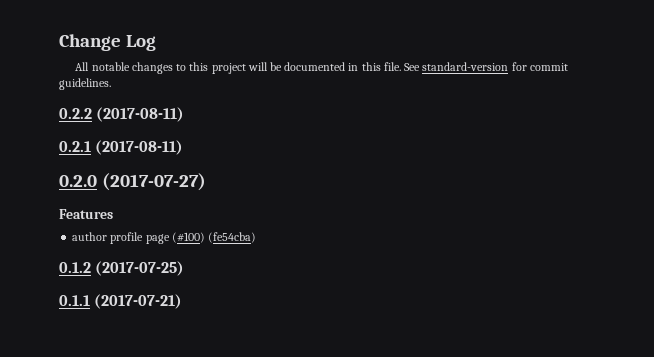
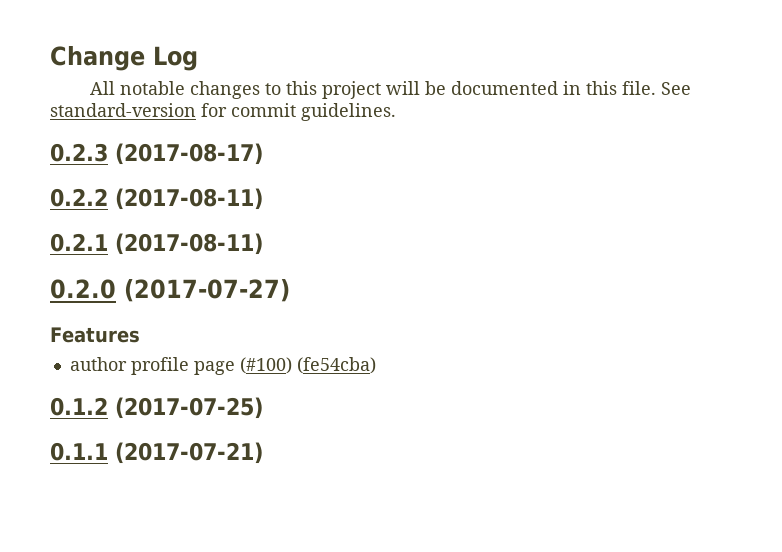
(111, 84) none -> [50,143,263,165] // 0.2.3 (2017-08-17)

